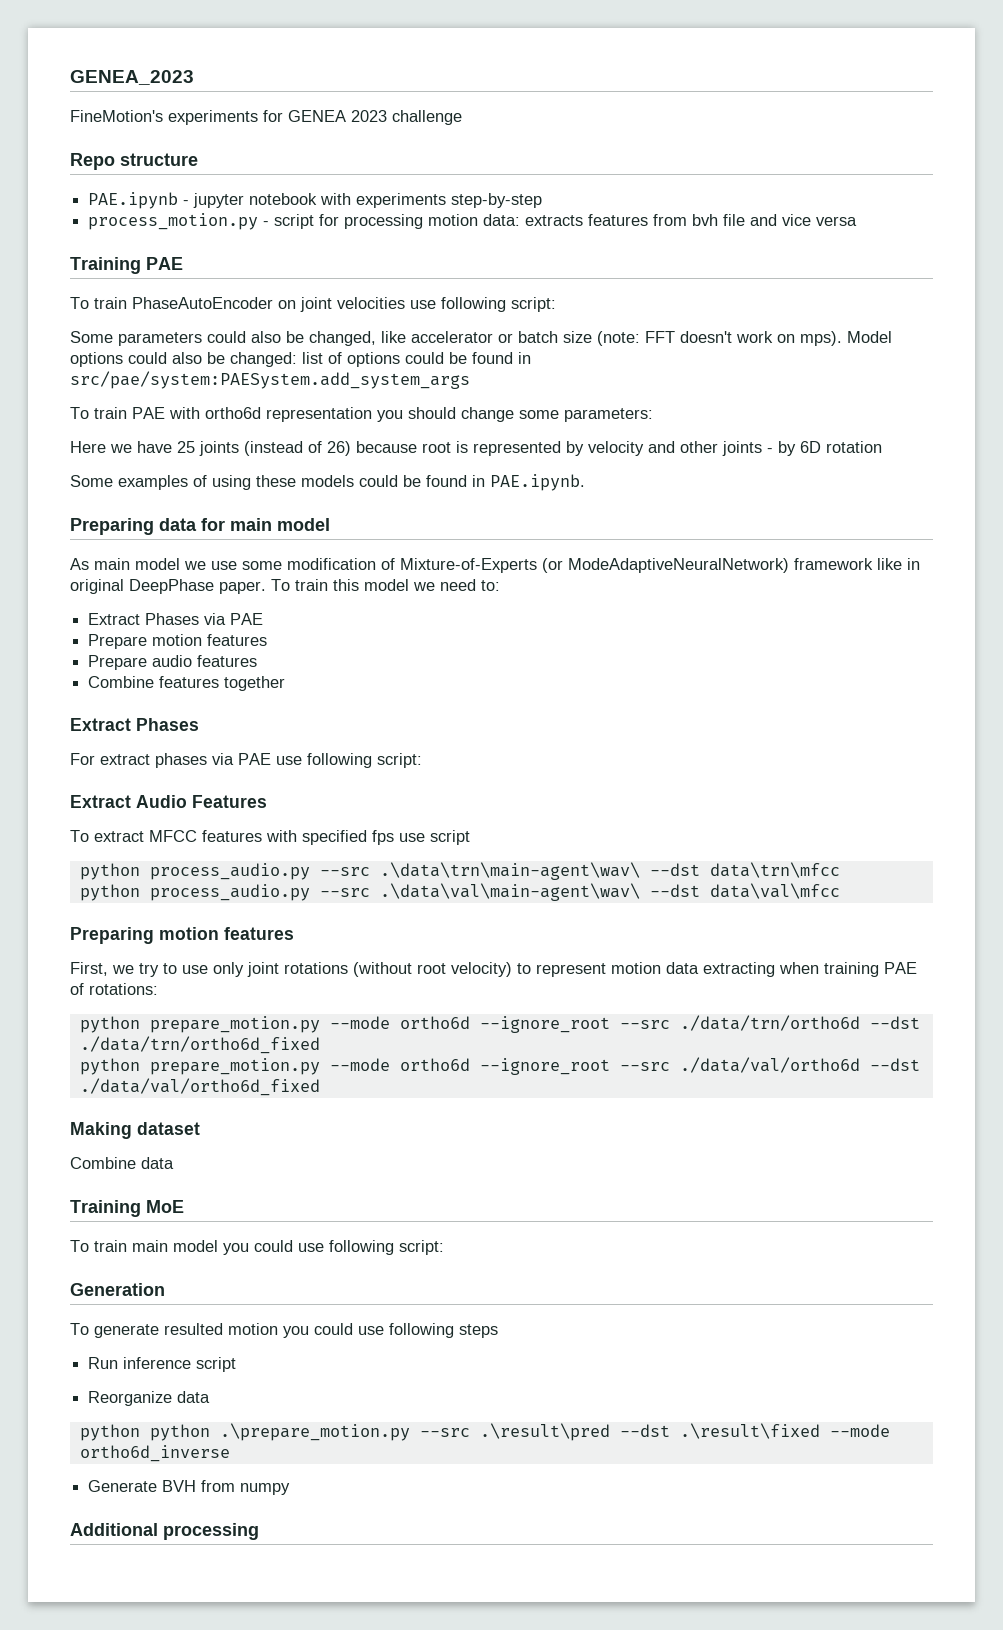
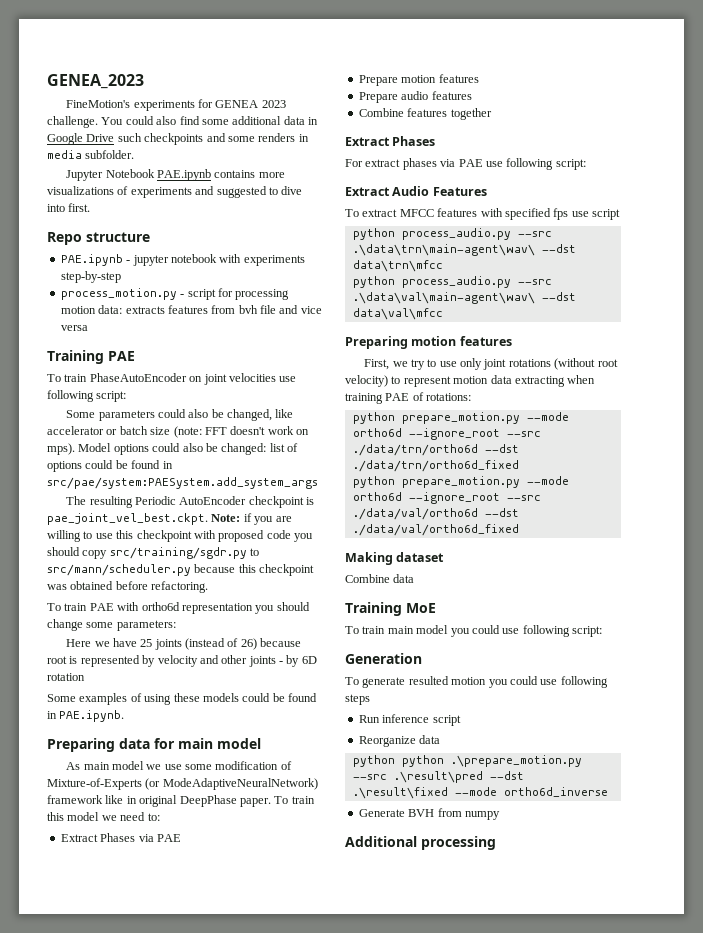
[392,110,462,125] challenge -> [47,116,318,128] [47,133,309,145] [47,150,135,159] [66,169,285,181] [47,186,303,198] [47,203,91,212] challenge. You could also find some additional data in Google Drive such checkpoints and some renders in media subfolder. // Jupyter Notebook PAE.ipynb contains more visualizations of experiments and suggested to dive into first.
(470, 380) none -> [66,496,315,508] [47,513,292,525] [47,530,313,542] [47,547,260,559] [47,564,315,576] [47,581,209,593] // The resulting Periodic AutoEncoder checkpoint is pae_joint_vel_best.ckpt. Note: if you are willing to use this checkpoint with proposed code you should copy src/training/sgdr.py to src/mann/scheduler.py because this checkpoint was obtained before refactoring.

